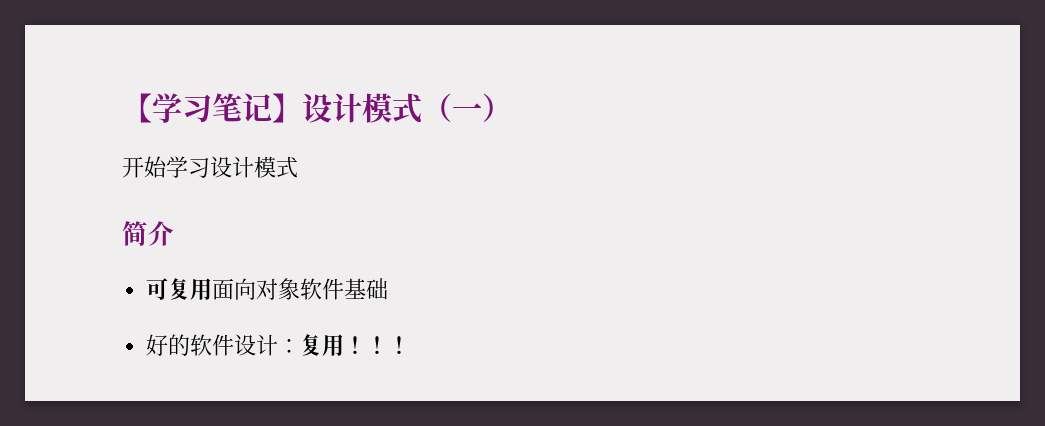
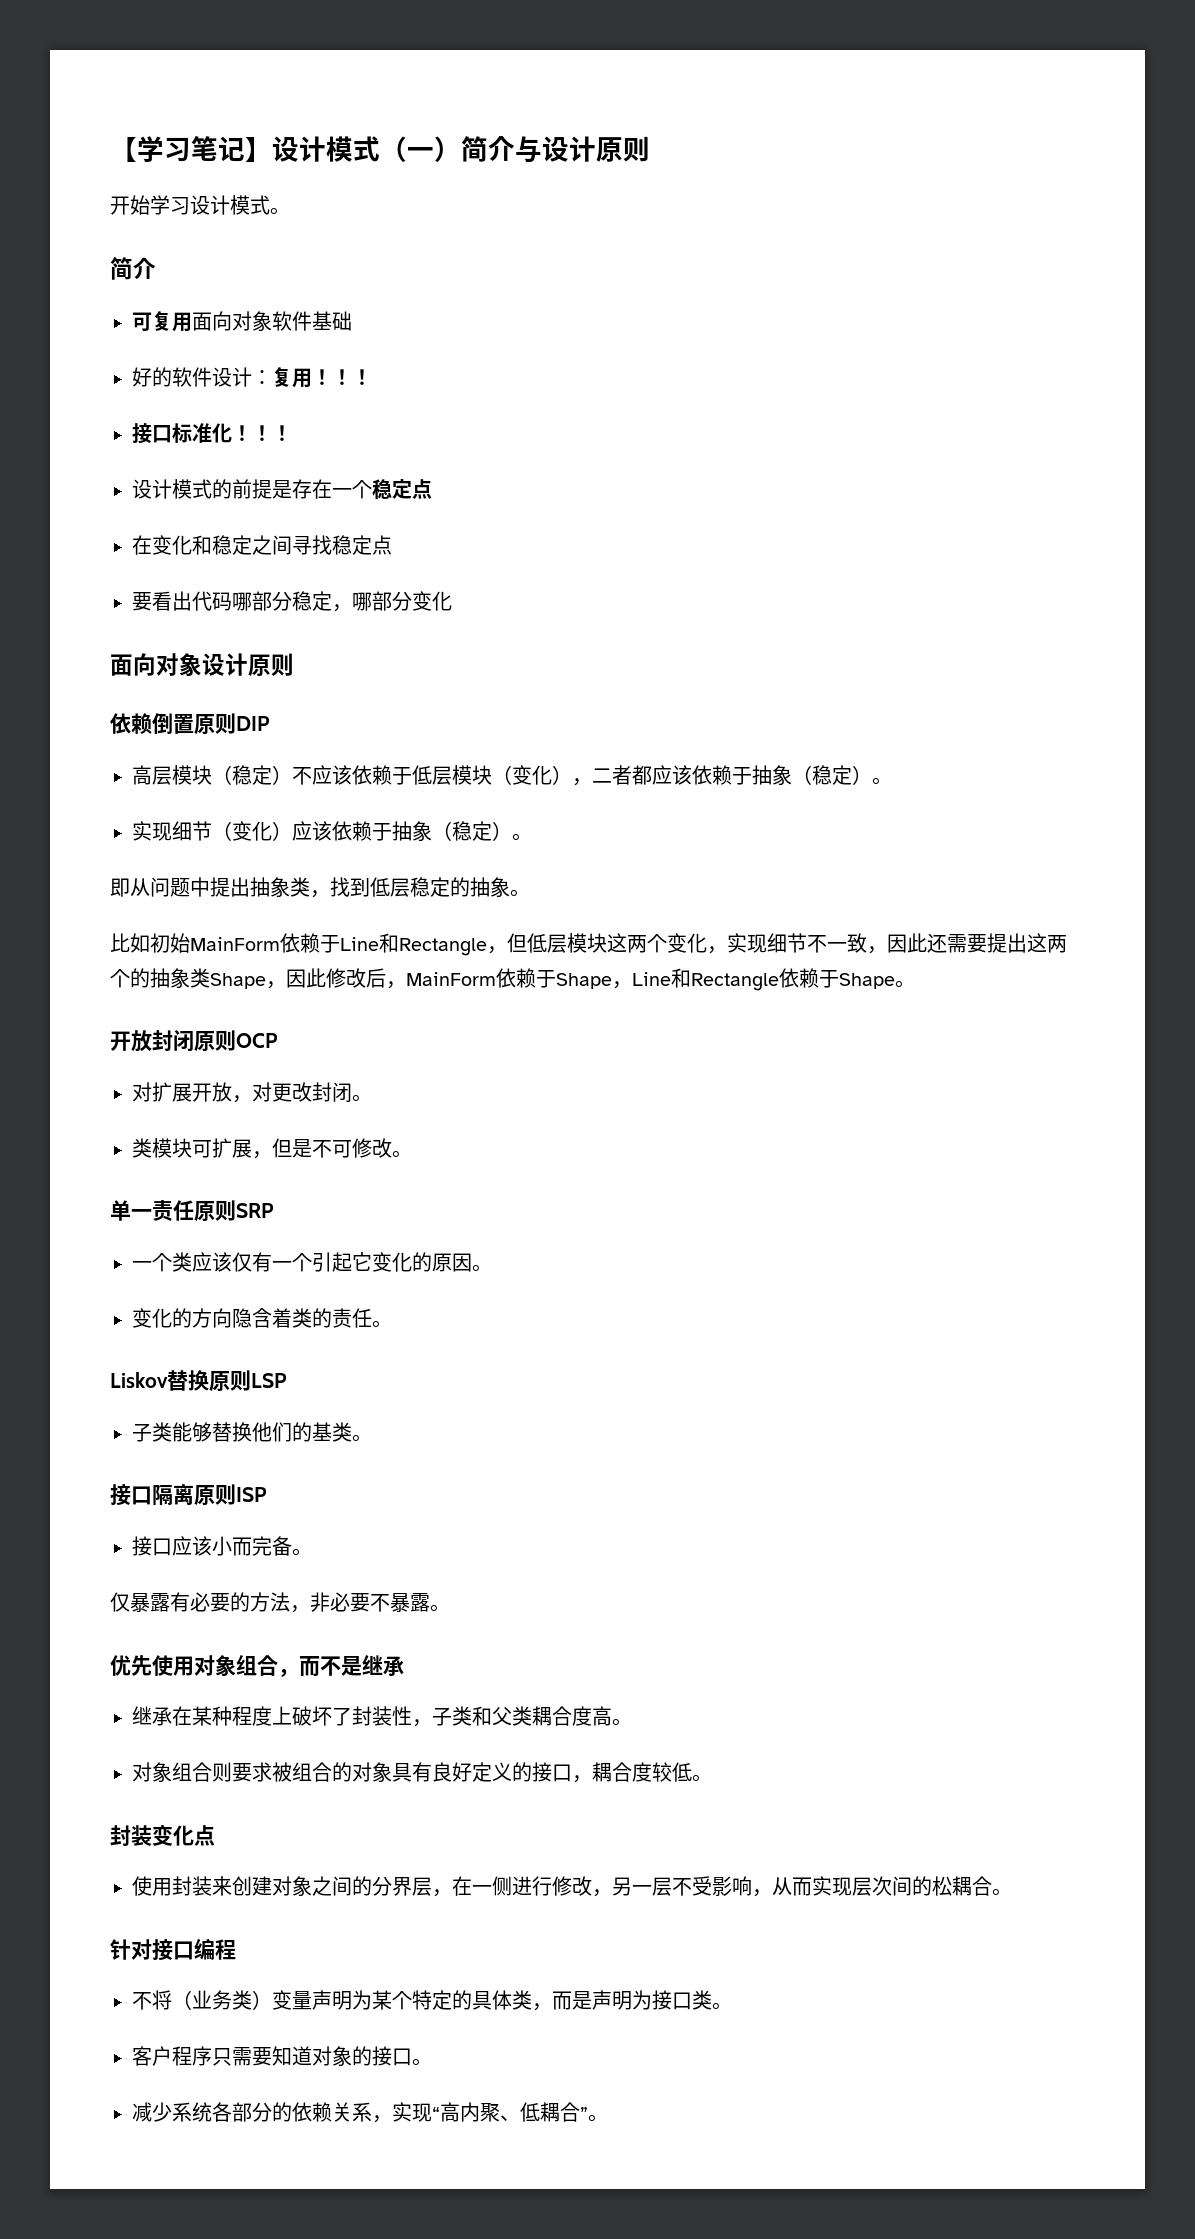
(512, 107) none -> [461,136,650,163] 简介与设计原则
(298, 167) none -> [270,207,290,215] 。
(411, 345) none -> [132,423,292,444] [132,479,432,500] [132,535,392,555] [132,591,452,612] [110,653,294,676] [110,713,270,734] [132,765,892,786] [132,821,532,841] [110,877,530,898] [110,933,1067,956] [110,968,915,991] [110,1030,278,1052] [132,1082,372,1103] [132,1138,412,1159] [110,1200,274,1221] [132,1252,492,1272] [132,1308,392,1328] [110,1370,287,1391] [132,1422,372,1442] [110,1484,267,1506] [132,1536,312,1556] [110,1592,450,1613] [110,1654,404,1677] [132,1706,632,1727] [132,1762,712,1783] [110,1824,215,1846] [132,1876,1012,1897] [110,1938,236,1961] [132,1990,732,2011] [132,2046,432,2066] [132,2102,608,2123] // 接口标准化！！！ // 设计模式的前提是存在一个稳定点 // 在变化和稳定之间寻找稳定点 // 要看出代码哪部分稳定，哪部分变化 // 面向对象设计原则 // 依赖倒置原则DIP // 高层模块（稳定）不应该依赖于低层模块（变化），二者都应该依赖于抽象（稳定）。 // 实现细节（变化）应该依赖于抽象（稳定）。 // 即从问题中提出抽象类，找到低层稳定的抽象。 // 比如初始MainForm依赖于Line和Rectangle，但低层模块这两个变化，实现细节不一致，因此还需要提出这两个的抽象类Shape，因此修改后，MainForm依赖于Shape，Line和Rectangle依赖于Shape。 // 开放封闭原则OCP // 对扩展开放，对更改封闭。 // 类模块可扩展，但是不可修改。 // 单一责任原则SRP // 一个类应该仅有一个引起它变化的原因。 // 变化的方向隐含着类的责任。 // Liskov替换原则LSP // 子类能够替换他们的基类。 // 接口隔离原则ISP // 接口应该小而完备。 // 仅暴露有必要的方法，非必要不暴露。 // 优先使用对象组合，而不是继承 // 继承在某种程度上破坏了封装性，子类和父类耦合度高。 // 对象组合则要求被组合的对象具有良好定义的接口，耦合度较低。 // 封装变化点 // 使用封装来创建对象之间的分界层，在一侧进行修改，另一层不受影响，从而实现层次间的松耦合。 // 针对接口编程 // 不将（业务类）变量声明为某个特定的具体类，而是声明为接口类。 // 客户程序只需要知道对象的接口。 // 减少系统各部分的依赖关系，实现“高内聚、低耦合”。

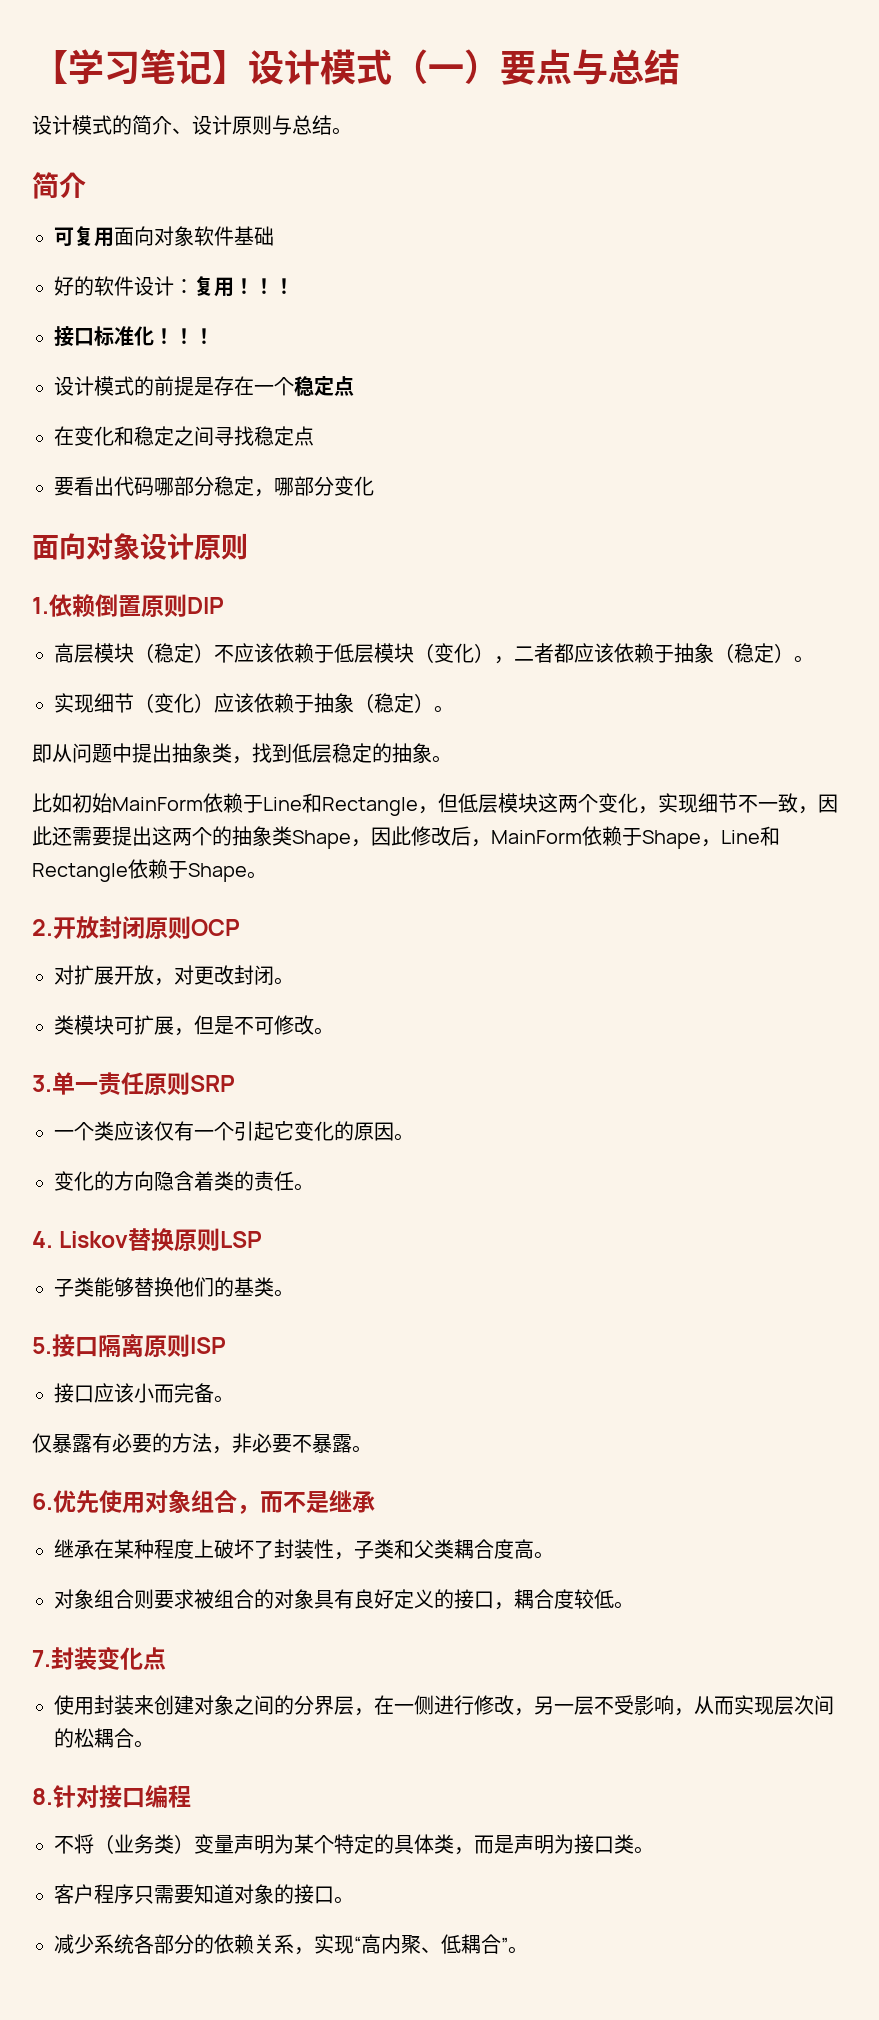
[461,136,650,163] [110,195,270,215] 简介与设计原则 // 开始学习设计模式 -> [500,49,680,85] [32,115,332,135] 要点与总结 // 设计模式的简介、设计原则与总结
(294, 664) none -> [32,597,49,614] 1.
(915, 984) none -> [32,919,53,936] 2.
(412, 1154) none -> [32,1075,52,1092] 3.
(392, 1324) none -> [32,1231,53,1248] 4.
(372, 1438) none -> [32,1337,52,1354] 5.
(450, 1608) none -> [32,1493,53,1510] 6.
(712, 1778) none -> [32,1650,51,1667] 7.
(1012, 1892) none -> [32,1788,53,1805] 8.

